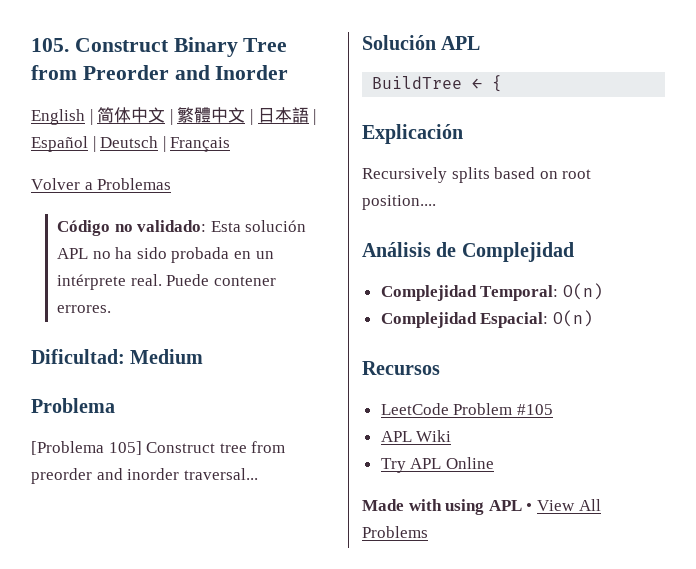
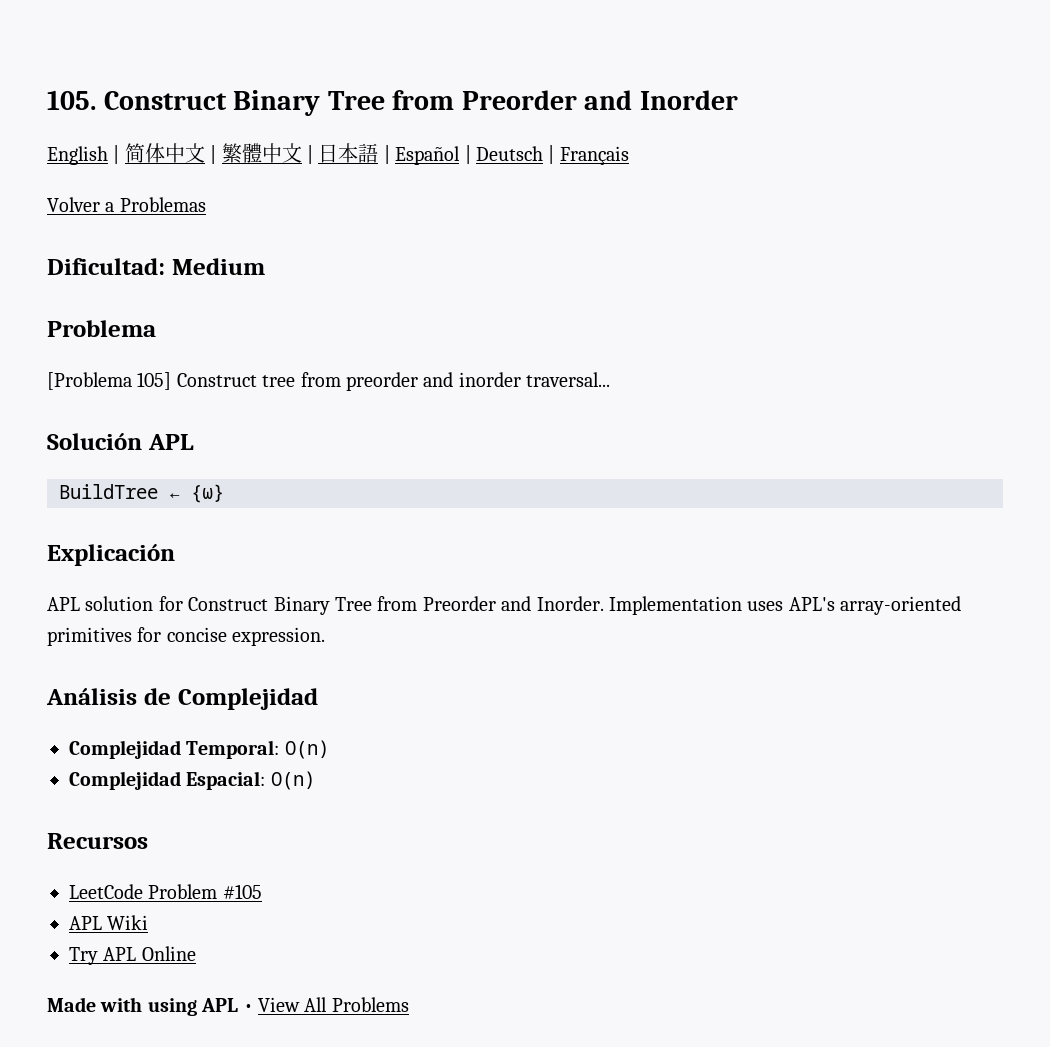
[57,220,307,236] [57,247,274,263] [57,274,276,290] [57,305,112,313] // Código no validado: Esta solución APL no ha sido probada en un intérprete real. Puede contener errores. -> (206, 204) none
[492,75,503,92] { -> [191,484,224,503] {⍵}
[362,167,592,183] [362,195,436,210] Recursively splits based on root position.... -> [47,596,962,615] [47,627,326,646] APL solution for Construct Binary Tree from Preorder and Inorder. Implementation uses APL's array-oriented primitives for concise expression.

